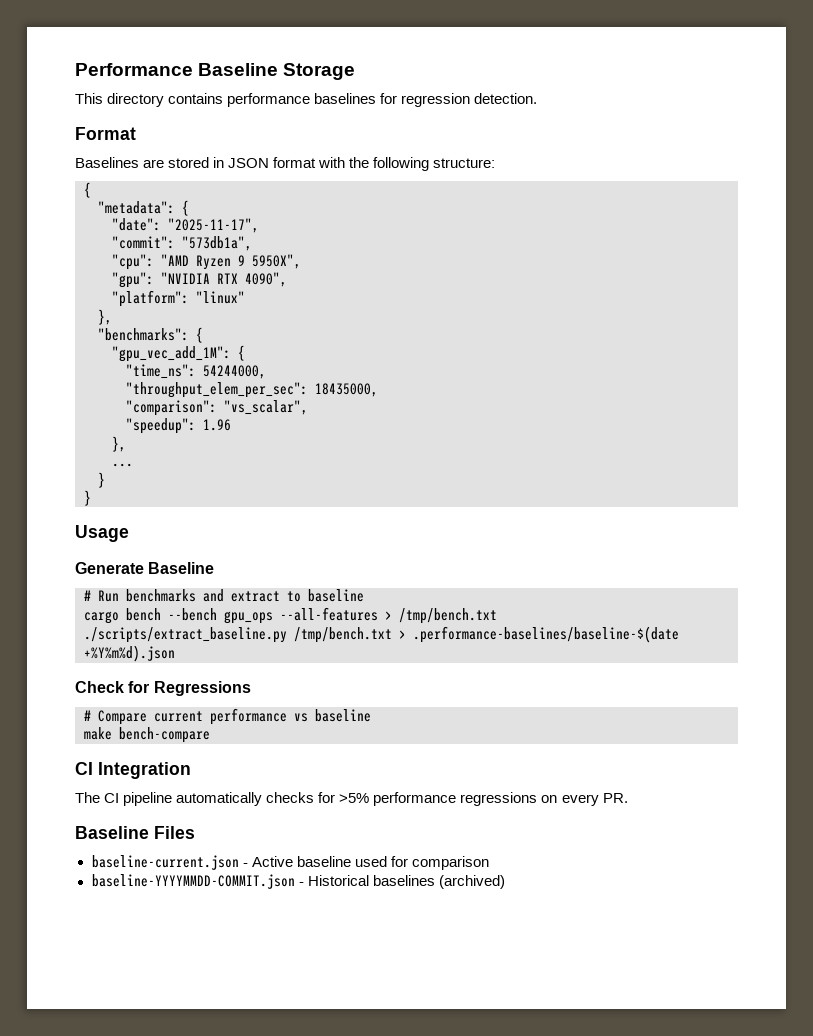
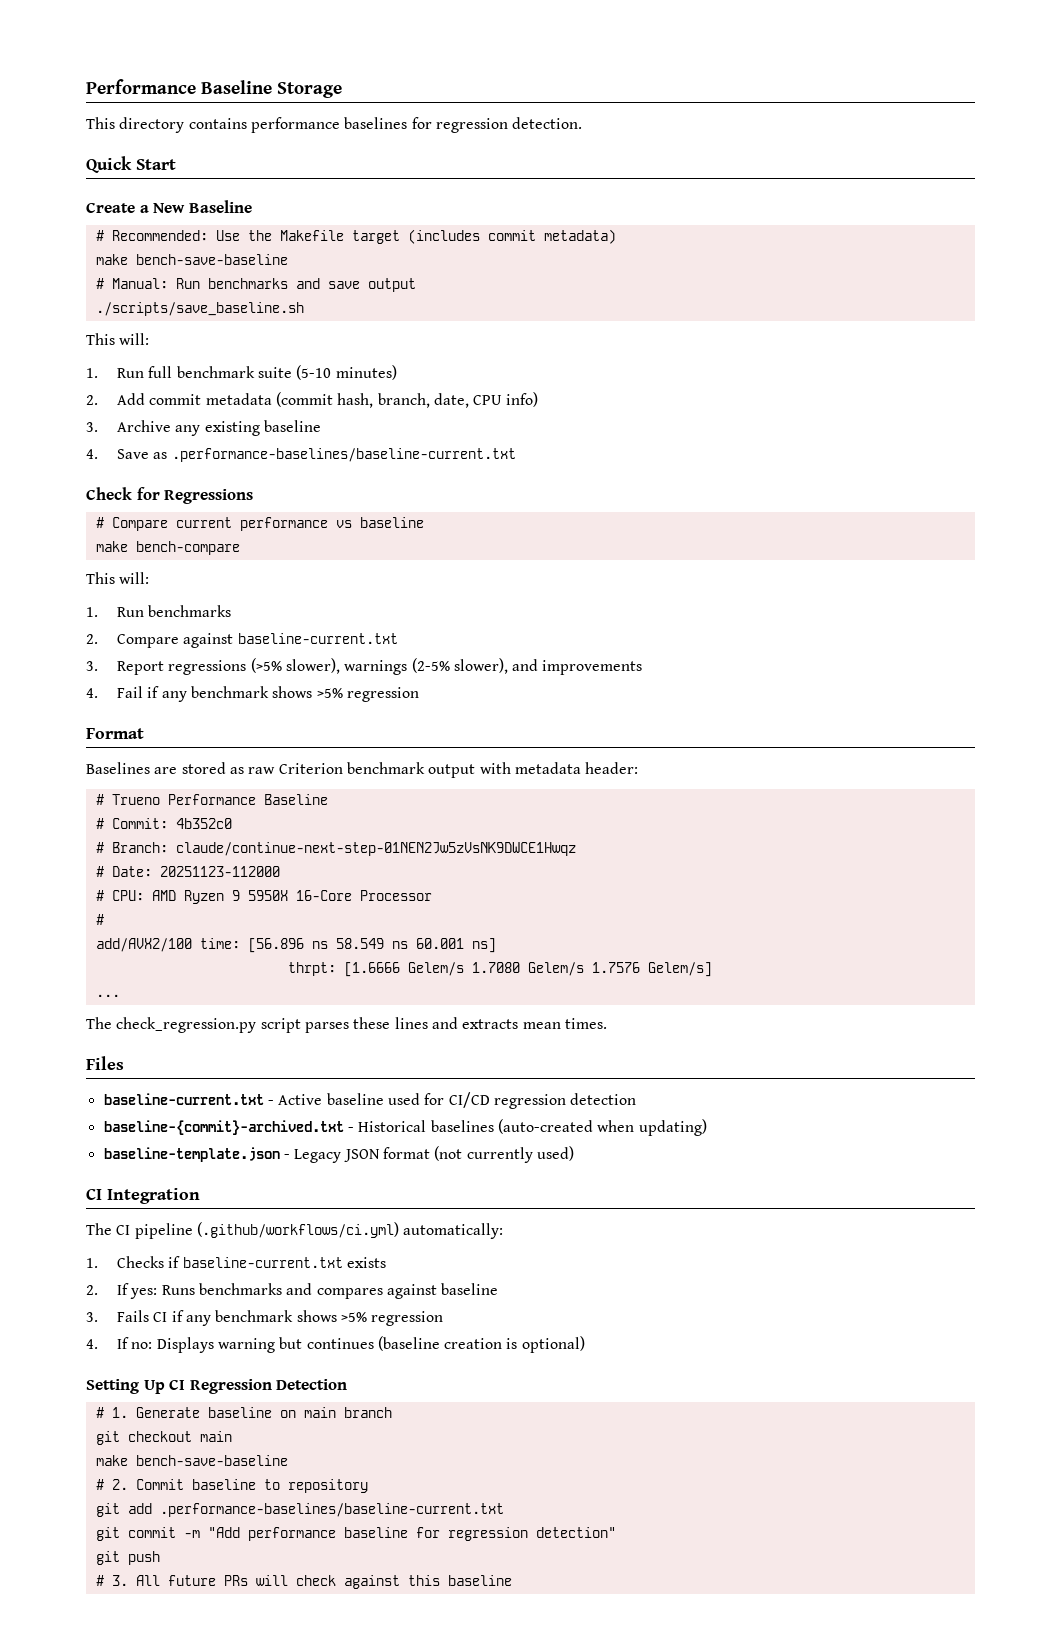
[75,127,136,140] [75,157,496,171] [84,182,91,198] [98,200,189,216] [112,218,259,233] [112,236,252,251] [112,254,301,270] [112,272,287,288] [112,290,245,307] [98,309,112,325] [98,327,203,343] [112,345,245,362] [126,364,266,379] [126,382,378,398] [126,400,308,416] [126,418,231,434] [112,436,126,452] [112,463,133,467] [98,472,105,488] [84,490,91,506] [75,525,129,542] [75,562,215,574] [84,589,364,602] [84,607,497,624] [84,626,679,643] [84,645,175,662] Format // Baselines are stored in JSON format with the following structure: // { // "metadata": { // "date": "2025-11-17", // "commit": "573db1a", // "cpu": "AMD Ryzen 9 5950X", // "gpu": "NVIDIA RTX 4090", // "platform": "linux" // }, // "benchmarks": { // "gpu_vec_add_1M": { // "time_ns": 54244000, // "throughput_elem_per_sec": 18435000, // "comparison": "vs_scalar", // "speedup": 1.96 // }, // ... // } // } // Usage // Generate Baseline // # Run benchmarks and extract to baseline // cargo bench --bench gpu_ops --all-features > /tmp/bench.txt // ./scripts/extract_baseline.py /tmp/bench.txt > .performance-baselines/baseline-$(date +%Y%m%d).json -> [86,156,176,173] [86,200,252,213] [95,229,616,244] [95,254,288,265] [95,278,416,292] [95,302,304,316] [86,333,150,345] [86,365,397,380] [86,392,539,408] [86,420,321,436] [86,448,516,462] Quick Start // Create a New Baseline // # Recommended: Use the Makefile target (includes commit metadata) // make bench-save-baseline // # Manual: Run benchmarks and save output // ./scripts/save_baseline.sh // This will: // 1. Run full benchmark suite (5-10 minutes) // 2. Add commit metadata (commit hash, branch, date, CPU info) // 3. Archive any existing baseline // 4. Save as .performance-baselines/baseline-current.txt
(210, 735) none -> [86,572,150,584] [86,605,232,617] [86,633,398,648] [86,658,643,675] [86,686,419,702] [86,728,144,739] [86,762,639,778] [95,794,328,805] [95,818,232,829] [95,842,576,856] [95,866,280,877] [95,890,432,904] [95,914,104,925] [95,938,496,953] [287,962,712,977] [95,994,120,997] [86,1017,607,1033] [86,1056,124,1070] [103,1092,637,1109] [103,1119,707,1136] [103,1146,574,1163] // This will: // 1. Run benchmarks // 2. Compare against baseline-current.txt // 3. Report regressions (>5% slower), warnings (2-5% slower), and improvements // 4. Fail if any benchmark shows >5% regression // Format // Baselines are stored as raw Criterion benchmark output with metadata header: // # Trueno Performance Baseline // # Commit: 4b352c0 // # Branch: claude/continue-next-step-01NEN2Jw5zVsNK9DWCE1Hwqz // # Date: 20251123-112000 // # CPU: AMD Ryzen 9 5950X 16-Core Processor // # // add/AVX2/100 time: [56.896 ns 58.549 ns 60.001 ns] // thrpt: [1.6666 Gelem/s 1.7080 Gelem/s 1.7576 Gelem/s] // ... // The check_regression.py script parses these lines and extracts mean times. // Files // baseline-current.txt - Active baseline used for CI/CD regression detection // baseline-{commit}-archived.txt - Historical baselines (auto-created when updating) // baseline-template.json - Legacy JSON format (not currently used)
[176,792,628,806] [75,826,195,839] [91,855,489,870] [91,874,505,889] automatically checks for >5% performance regressions on every PR. // Baseline Files // baseline-current.json - Active baseline used for comparison // baseline-YYYYMMDD-COMMIT.json - Historical baselines (archived) -> [196,1222,504,1239] [86,1256,386,1268] [86,1283,499,1299] [86,1310,444,1326] [86,1336,585,1353] [86,1379,348,1394] [95,1407,392,1418] [95,1431,232,1445] [95,1455,288,1466] [95,1479,368,1493] [95,1503,504,1517] [95,1527,616,1541] [95,1551,160,1565] [95,1575,512,1589] (.github/workflows/ci.yml) automatically: // 1. Checks if baseline-current.txt exists // 2. If yes: Runs benchmarks and compares against baseline // 3. Fails CI if any benchmark shows >5% regression // 4. If no: Displays warning but continues (baseline creation is optional) // Setting Up CI Regression Detection // # 1. Generate baseline on main branch // git checkout main // make bench-save-baseline // # 2. Commit baseline to repository // git add .performance-baselines/baseline-current.txt // git commit -m "Add performance baseline for regression detection" // git push // # 3. All future PRs will check against this baseline

